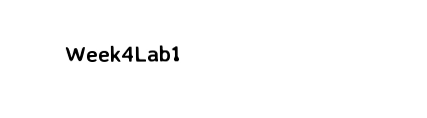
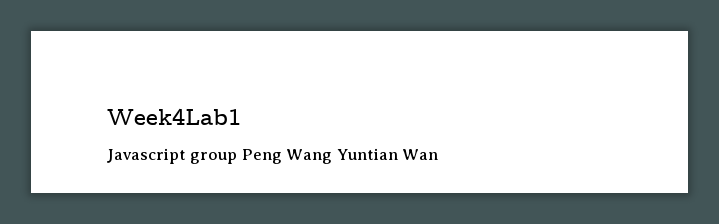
(182, 54) none -> [107,148,439,164] // Javascript group Peng Wang Yuntian Wan

